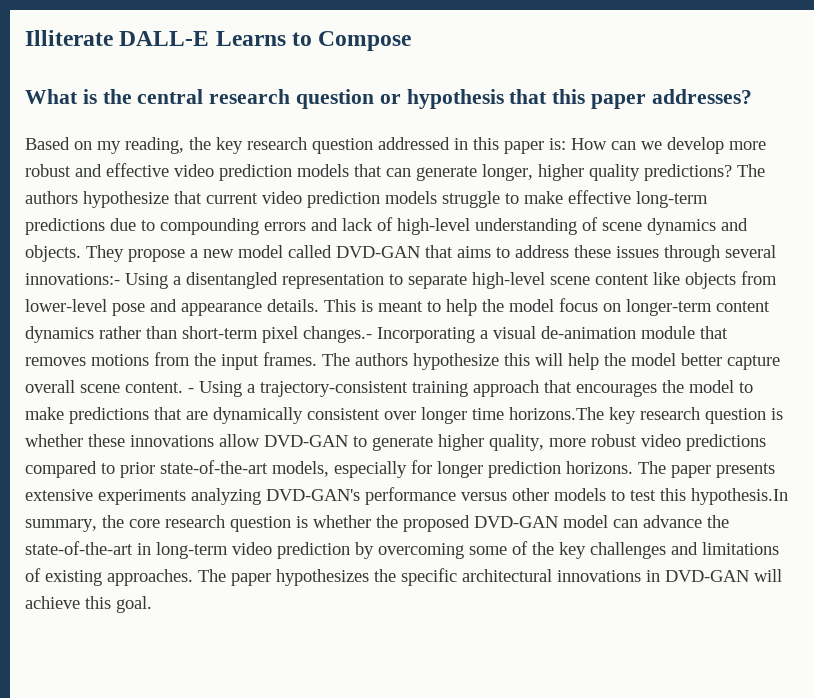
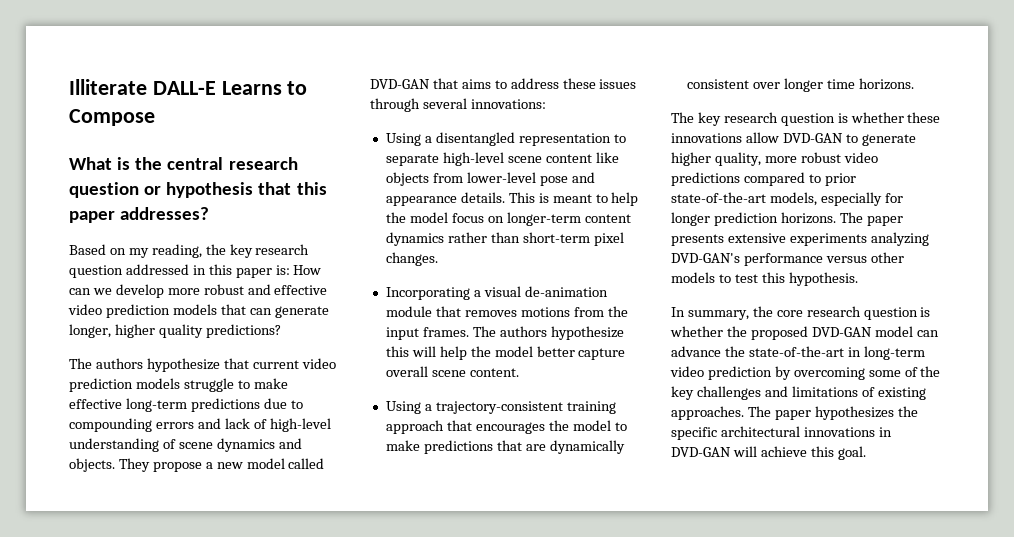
(732, 172) none -> (281, 331) //
[25,273,120,285] innovations:- -> [470,99,546,109] innovations: //
[303,326,372,343] changes.- -> [385,252,438,266] changes. //
[188,388,194,393] - -> (519, 372) //
[509,407,604,420] horizons.The -> [858,78,914,90] [671,112,694,123] horizons. // The
[691,488,788,505] hypothesis.In -> [788,272,858,286] [671,307,685,317] hypothesis. // In

